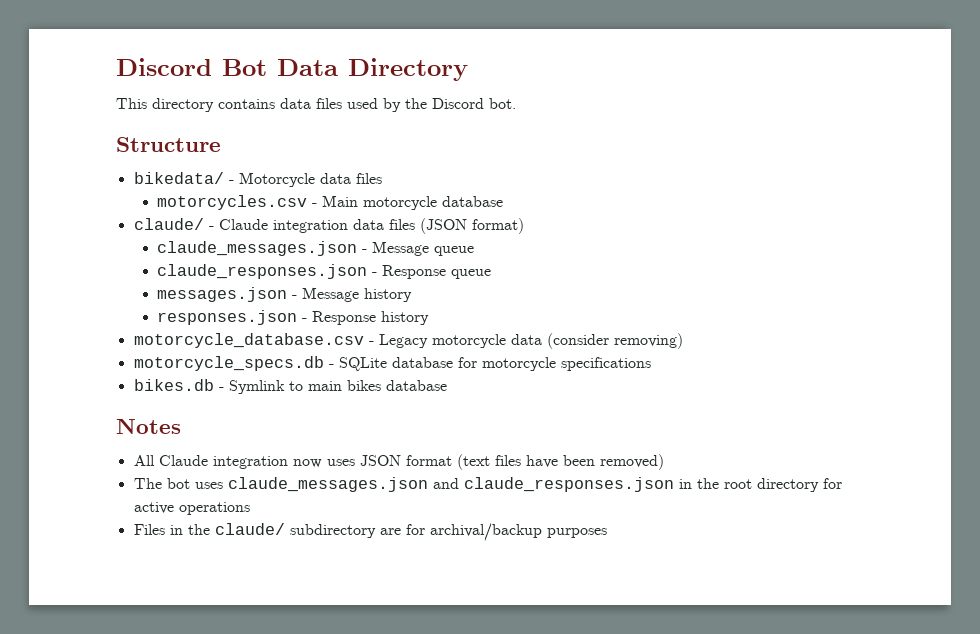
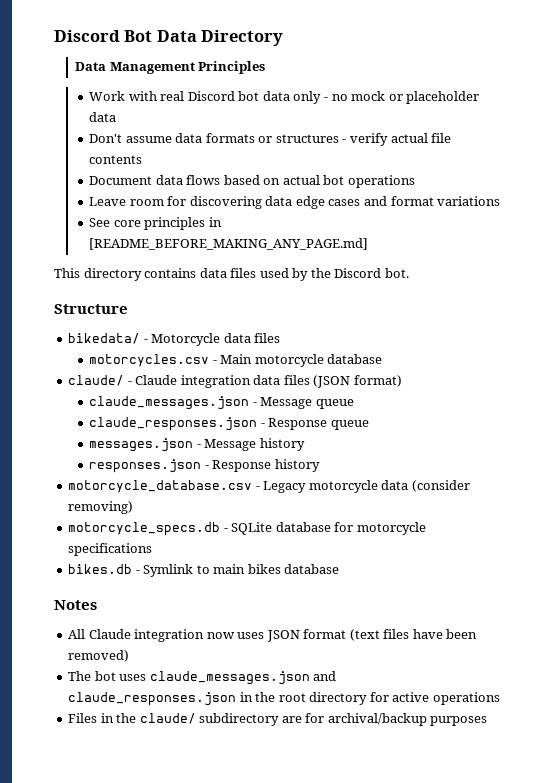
(468, 69) none -> [75,61,266,74] [89,91,480,104] [89,112,117,122] [89,133,452,146] [89,155,143,164] [89,175,415,188] [89,196,501,209] [89,217,222,230] [89,238,369,250] // Data Management Principles // Work with real Discord bot data only - no mock or placeholder data // Don't assume data formats or structures - verify actual file contents // Document data flows based on actual bot operations // Leave room for discovering data edge cases and format variations // See core principles in [README_BEFORE_MAKING_ANY_PAGE.md]

